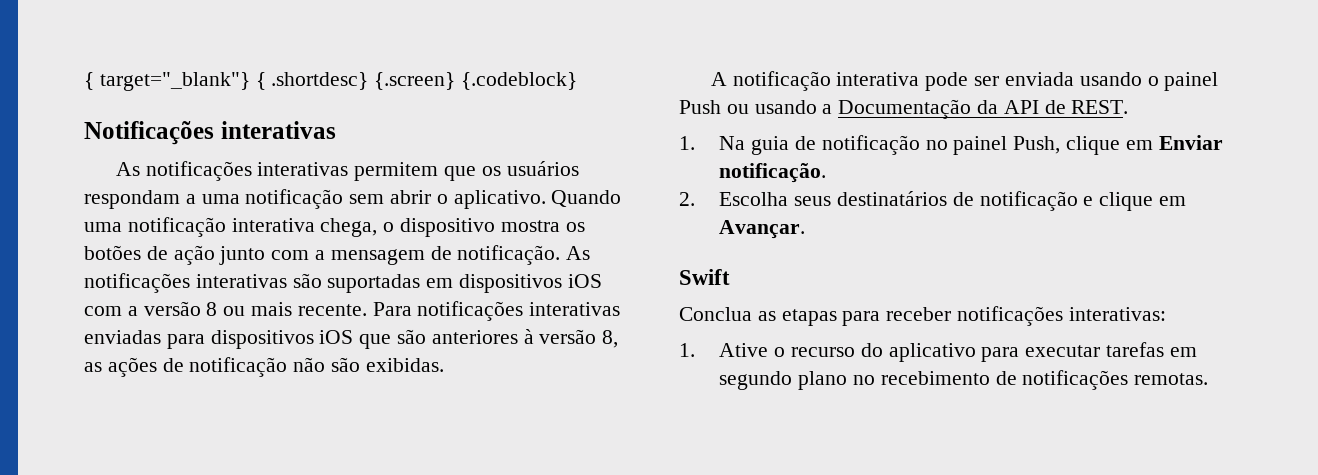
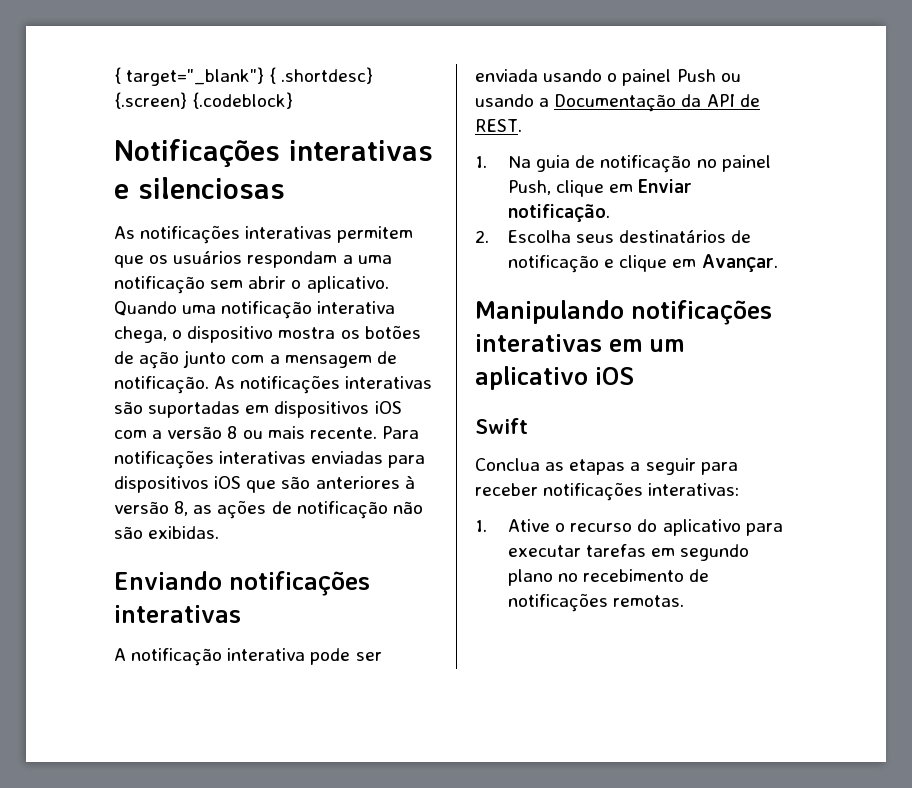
(336, 130) none -> [114,177,285,199] e silenciosas
(444, 365) none -> [114,571,370,596] [114,605,241,623] // Enviando notificações interativas
(806, 229) none -> [475,300,772,325] [475,334,685,352] [475,366,634,390] // Manipulando notificações interativas em um aplicativo iOS
(837, 317) none -> [630,458,696,475] a seguir

